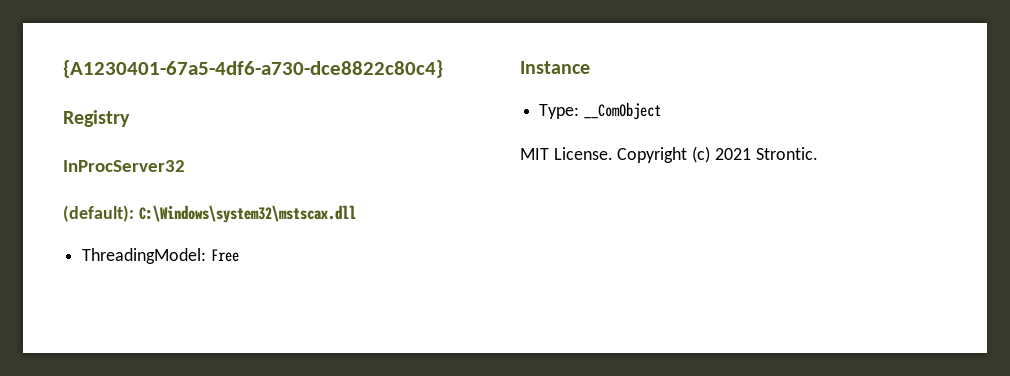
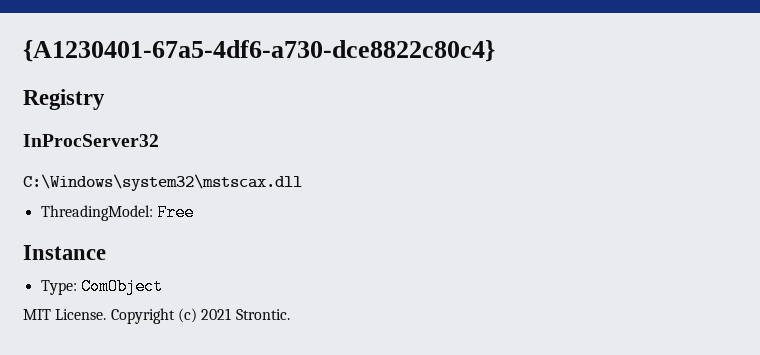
[63,205,134,222] (default): -> (159, 140) none
[583,102,661,120] __ComObject -> [80,278,163,295] ComObject

